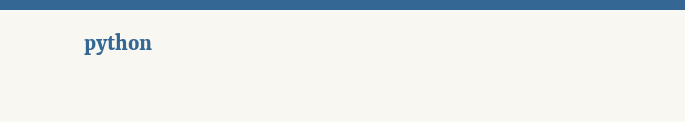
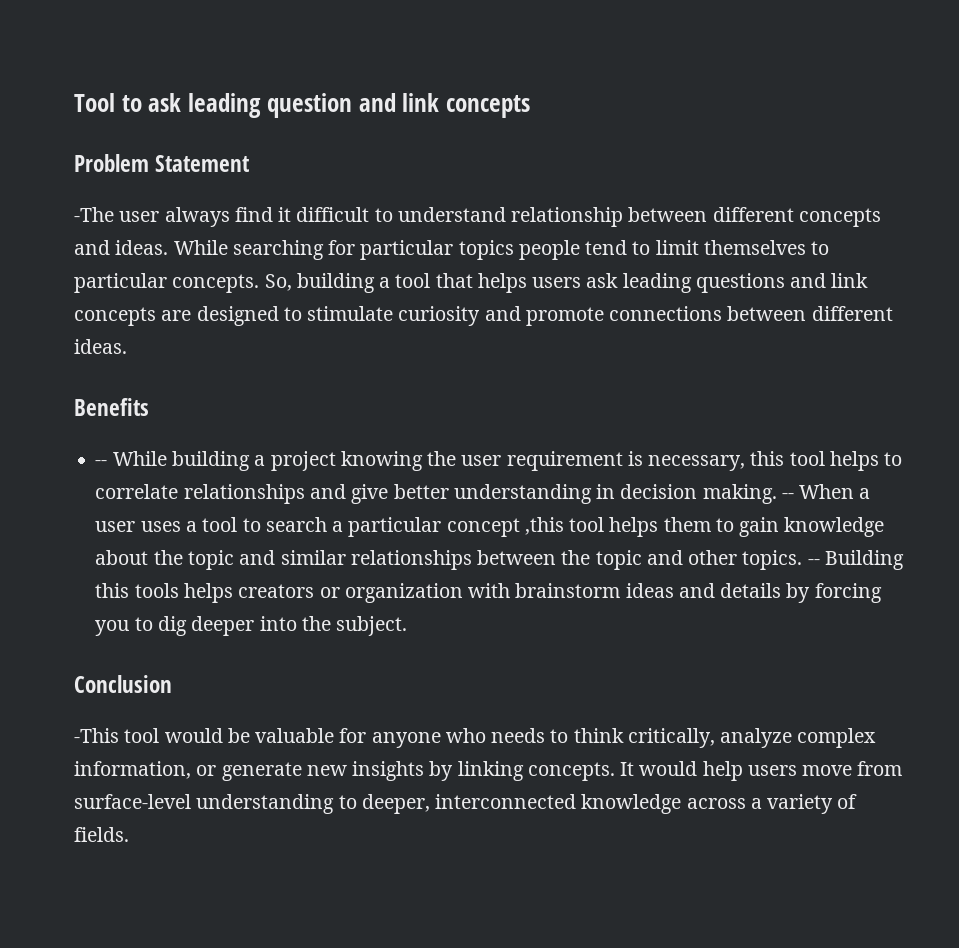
[84,33,152,55] python -> [74,93,531,118] [74,154,250,172] [74,207,881,227] [74,240,830,260] [74,273,869,293] [74,306,893,326] [74,339,127,354] [74,398,149,416] [95,451,903,471] [95,484,871,504] [95,517,885,537] [95,550,904,570] [95,583,882,603] [95,616,408,636] [74,675,172,693] [74,728,877,748] [74,761,903,781] [74,794,858,814] [74,827,129,842] Tool to ask leading question and link concepts // Problem Statement // -The user always find it difficult to understand relationship between different concepts and ideas. While searching for particular topics people tend to limit themselves to particular concepts. So, building a tool that helps users ask leading questions and link concepts are designed to stimulate curiosity and promote connections between different ideas. // Benefits // -- While building a project knowing the user requirement is necessary, this tool helps to correlate relationships and give better understanding in decision making. -- When a user uses a tool to search a particular concept ,this tool helps them to gain knowledge about the topic and similar relationships between the topic and other topics. -- Building this tools helps creators or organization with brainstorm ideas and details by forcing you to dig deeper into the subject. // Conclusion // -This tool would be valuable for anyone who needs to think critically, analyze complex information, or generate new insights by linking concepts. It would help users move from surface-level understanding to deeper, interconnected knowledge across a variety of fields.

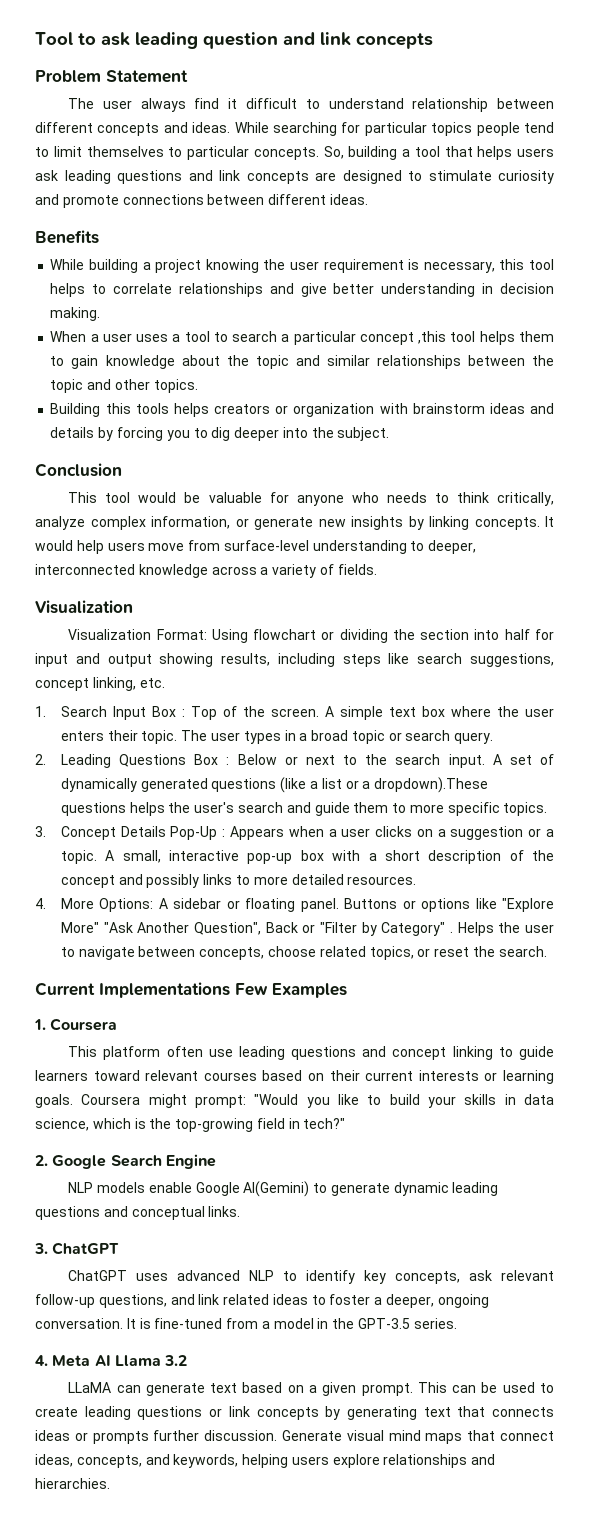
[74,207,114,222] -The -> [68,98,95,109] The
[95,460,108,466] -- -> (99, 237) none
[781,493,794,499] -- -> (101, 314) //
[807,559,820,565] -- -> (198, 386) //
[74,728,119,743] -This -> [68,492,98,503] This
(129, 834) none -> [35,600,133,614] [68,629,555,643] [35,653,554,667] [35,677,165,691] [35,706,554,720] [60,730,494,744] [35,754,554,768] [60,777,489,793] [60,802,548,816] [35,826,555,840] [60,850,554,864] [60,874,417,888] [35,898,555,912] [60,922,554,936] [60,946,547,960] [35,982,347,998] [34,1018,118,1031] [68,1046,554,1060] [35,1070,555,1084] [35,1094,554,1108] [35,1118,346,1132] [35,1154,216,1169] [68,1181,499,1197] [35,1206,241,1220] [34,1242,120,1255] [68,1270,554,1284] [35,1294,489,1308] [35,1318,457,1329] [35,1355,188,1367] [68,1382,555,1396] [35,1406,554,1420] [35,1430,554,1444] [35,1454,496,1468] [35,1478,110,1489] // Visualization // Visualization Format: Using flowchart or dividing the section into half for input and output showing results, including steps like search suggestions, concept linking, etc. // 1. Search Input Box : Top of the screen. A simple text box where the user enters their topic. The user types in a broad topic or search query. // 2. Leading Questions Box : Below or next to the search input. A set of dynamically generated questions (like a list or a dropdown).These questions helps the user's search and guide them to more specific topics. // 3. Concept Details Pop-Up : Appears when a user clicks on a suggestion or a topic. A small, interactive pop-up box with a short description of the concept and possibly links to more detailed resources. // 4. More Options: A sidebar or floating panel. Buttons or options like "Explore More" "Ask Another Question", Back or "Filter by Category" . Helps the user to navigate between concepts, choose related topics, or reset the search. // Current Implementations Few Examples // 1. Coursera // This platform often use leading questions and concept linking to guide learners toward relevant courses based on their current interests or learning goals. Coursera might prompt: "Would you like to build your skills in data science, which is the top-growing field in tech?" // 2. Google Search Engine // NLP models enable Google AI(Gemini) to generate dynamic leading questions and conceptual links. // 3. ChatGPT // ChatGPT uses advanced NLP to identify key concepts, ask relevant follow-up questions, and link related ideas to foster a deeper, ongoing conversation. It is fine-tuned from a model in the GPT-3.5 series. // 4. Meta AI Llama 3.2 // LLaMA can generate text based on a given prompt. This can be used to create leading questions or link concepts by generating text that connects ideas or prompts further discussion. Generate visual mind maps that connect ideas, concepts, and keywords, helping users explore relationships and hierarchies.

